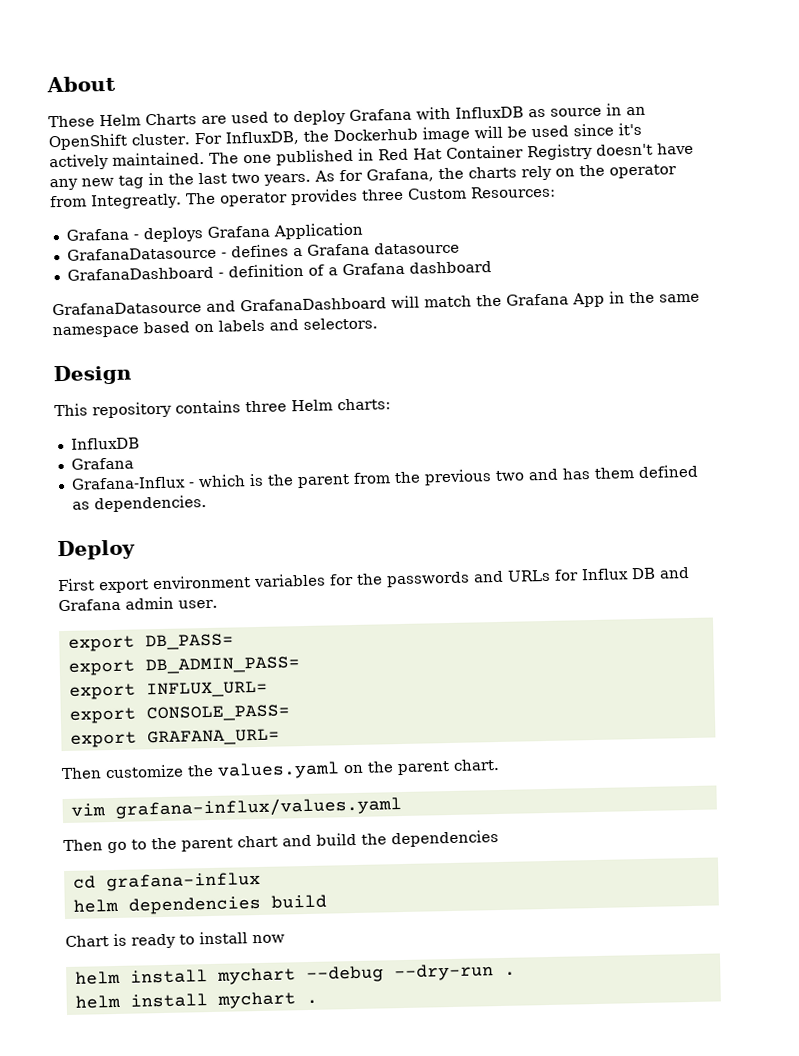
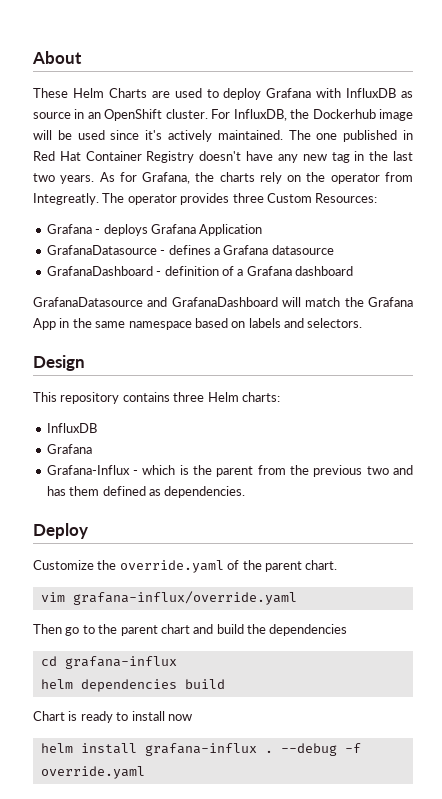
[57,566,690,594] [58,596,218,612] [67,633,234,652] [67,656,300,676] [68,680,268,700] [68,704,290,724] [69,728,280,748] [61,761,364,780] First export environment variables for the passwords and URLs for Influx DB and Grafana admin user. // export DB_PASS= // export DB_ADMIN_PASS= // export INFLUX_URL= // export CONSOLE_PASS= // export GRAFANA_URL= // Then customize the values.yaml on -> [33,560,240,573] Customize the override.yaml of
[114,796,402,819] grafana-influx/values.yaml -> [72,591,297,605] grafana-influx/override.yaml
[216,963,516,985] [74,991,318,1009] mychart --debug --dry-run . // helm install mychart . -> [144,743,361,756] [40,766,145,779] grafana-influx . --debug -f override.yaml

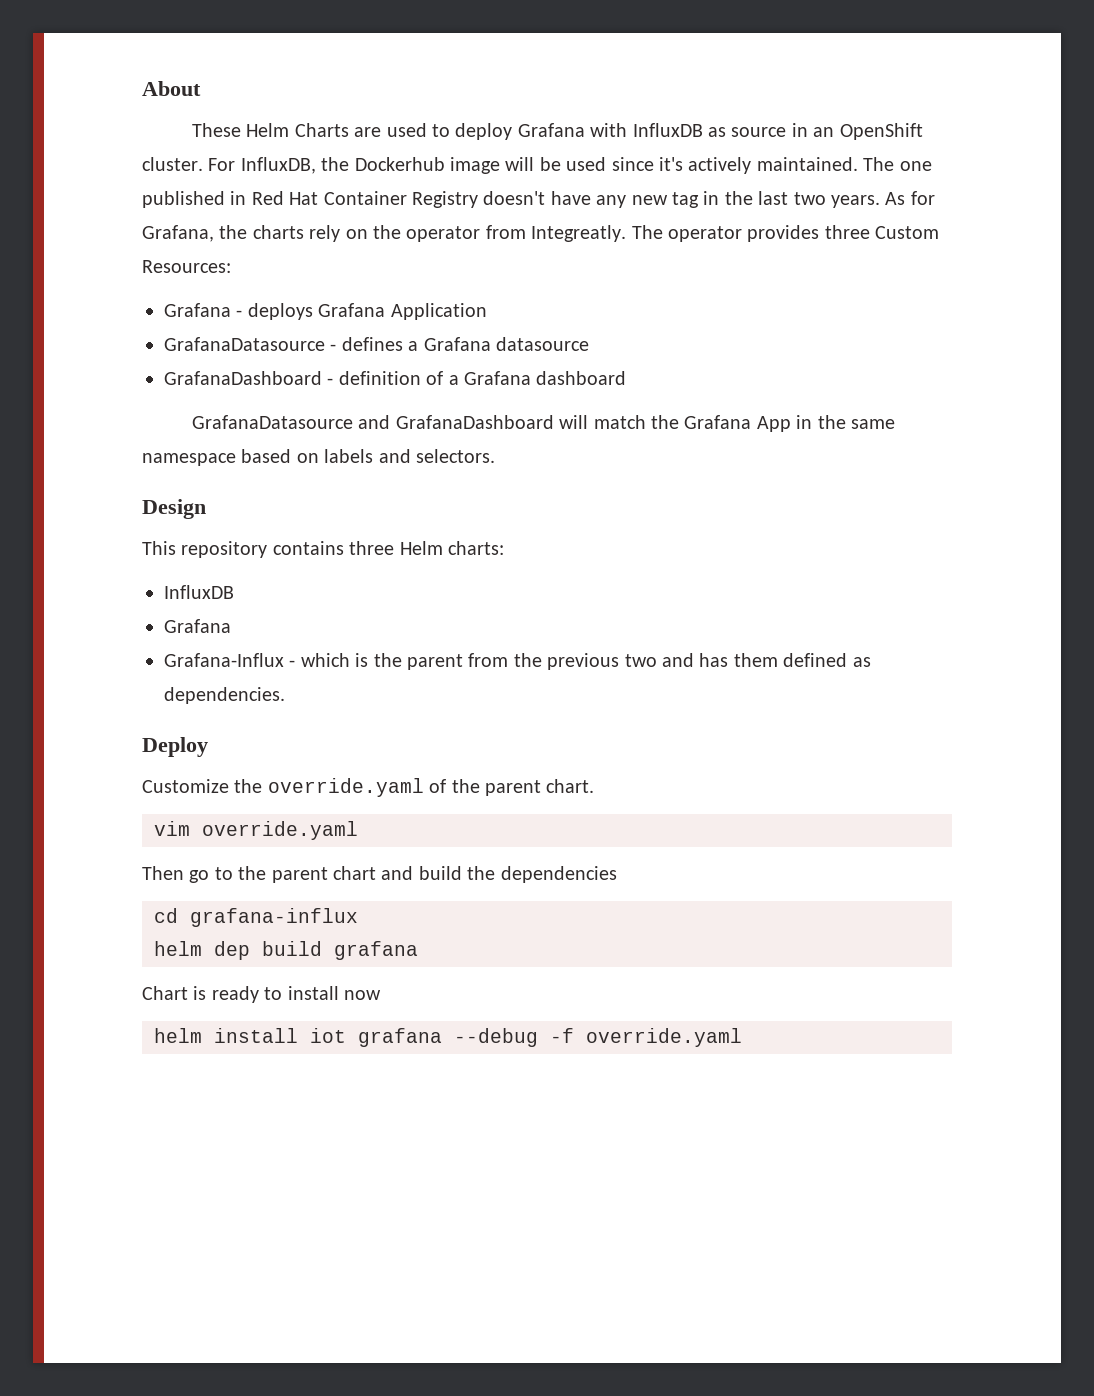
[72,591,297,605] grafana-influx/override.yaml -> [202,821,358,840] override.yaml
[80,679,225,692] dependencies build -> [214,941,418,960] dep build grafana
[144,743,273,756] grafana-influx . -> [310,1028,442,1047] iot grafana

